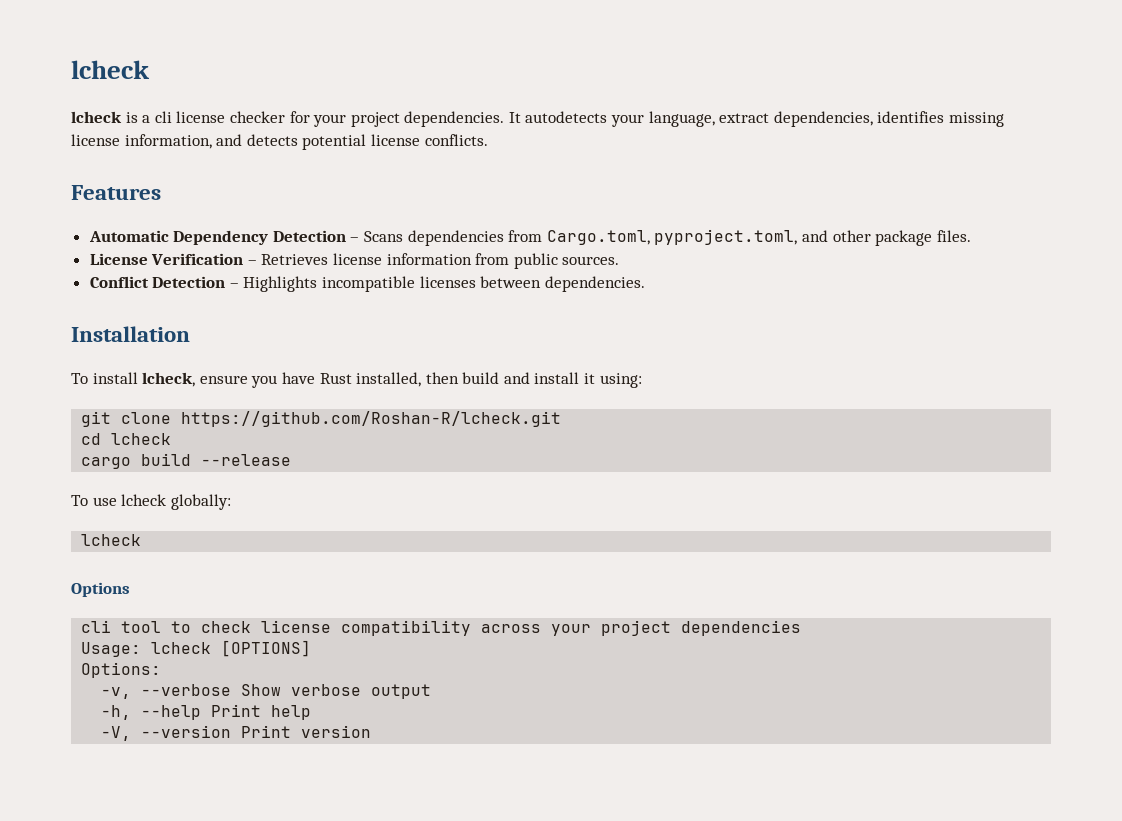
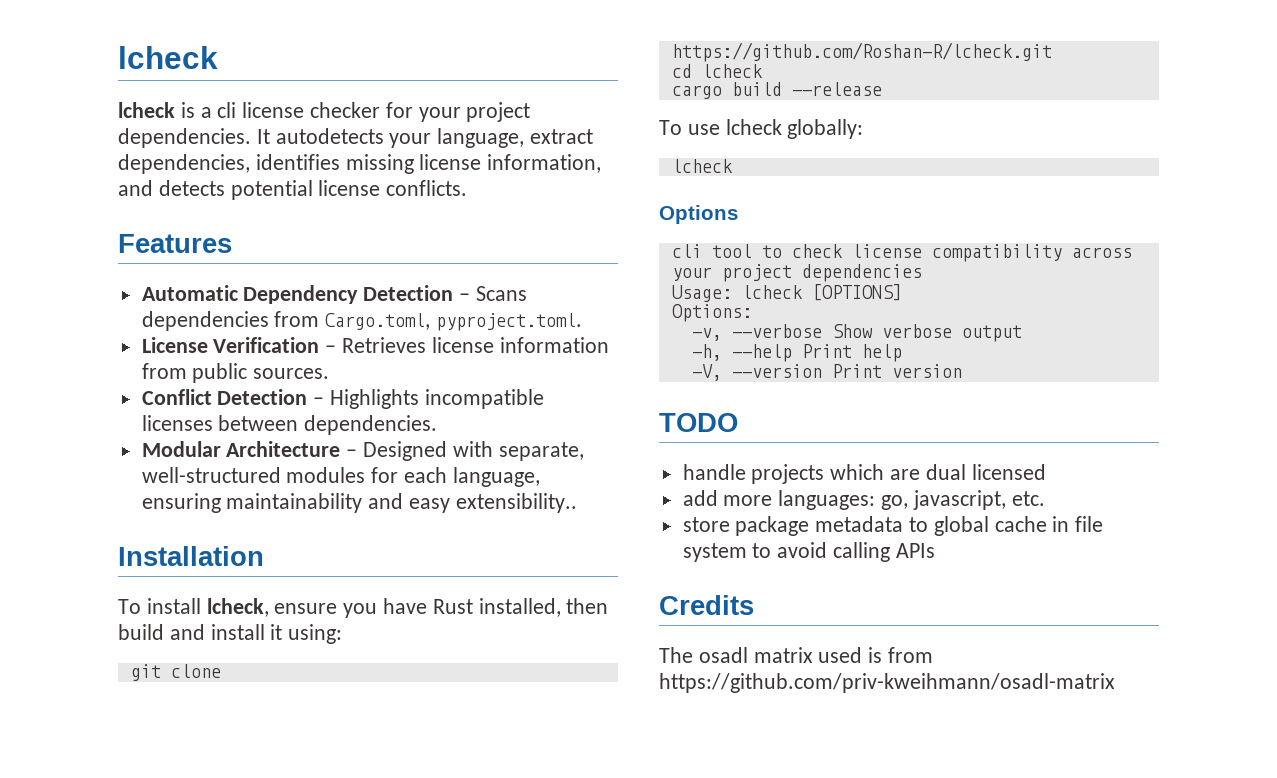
[654,229,971,246] pyproject.toml, and other package files. -> [436,313,583,331] pyproject.toml.
(645, 284) none -> [141,441,584,461] [141,467,540,487] [141,493,577,513] // Modular Architecture – Designed with separate, well-structured modules for each language, ensuring maintainability and easy extensibility..
(372, 731) none -> [659,413,738,432] [682,464,1046,484] [682,490,1045,510] [682,516,1104,536] [682,542,935,562] [659,595,754,615] [659,647,934,663] [659,673,1115,693] // TODO // handle projects which are dual licensed // add more languages: go, javascript, etc. // store package metadata to global cache in file system to avoid calling APIs // Credits // The osadl matrix used is from https://github.com/priv-kweihmann/osadl-matrix

